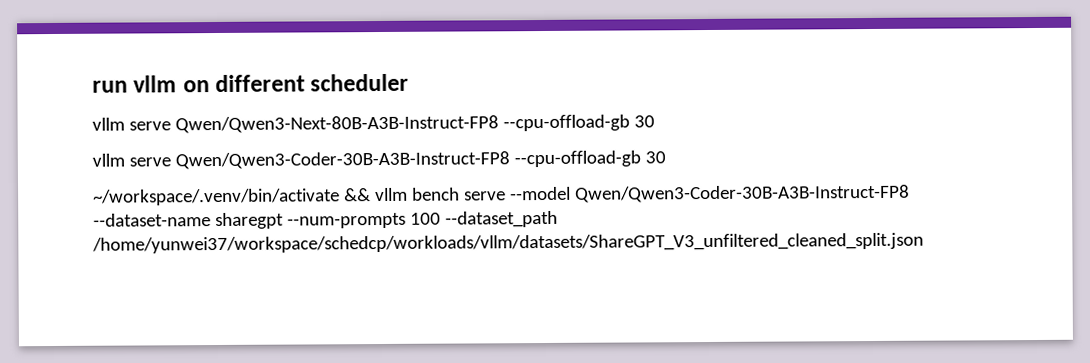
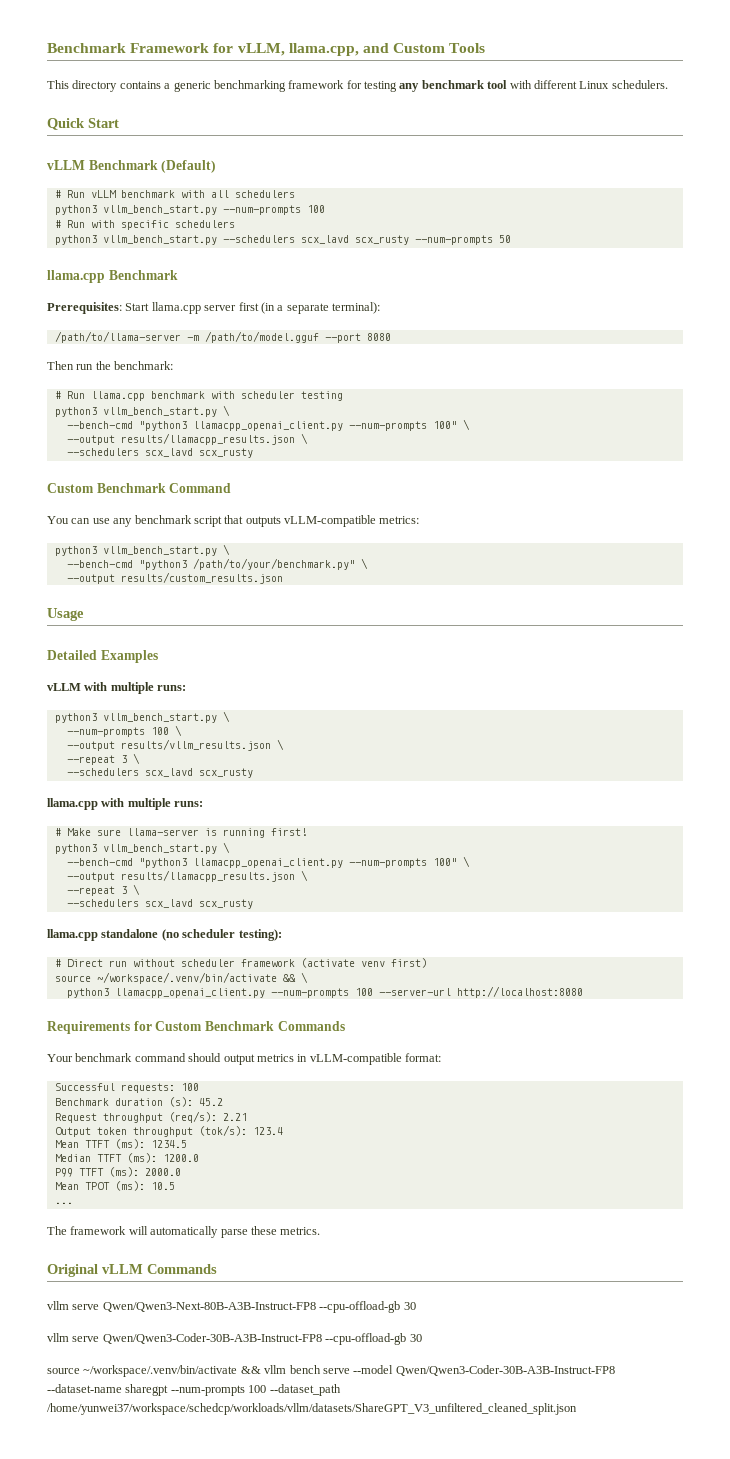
[92,73,410,93] run vllm on different scheduler -> [47,43,486,56] [47,80,668,92] [47,118,119,130] [47,160,217,173] [54,190,295,198] [54,205,325,215] [54,220,235,230] [54,235,511,245] [47,270,178,283] [47,302,380,314] [54,331,391,343] [47,361,174,370] [54,391,343,401] [54,405,230,417] [66,419,470,431] [66,433,308,445] [66,448,253,458] [47,483,232,493] [47,515,420,527] [54,544,230,556] [66,558,368,570] [66,572,283,584] [47,608,84,621] [47,650,158,663] [47,682,187,694] [54,711,230,723] [66,725,182,737] [66,739,284,751] [66,753,140,765] [66,768,253,778] [47,798,204,810] [54,828,307,838] [54,842,230,854] [66,856,470,868] [66,870,308,882] [66,884,140,896] [66,899,253,909] [47,929,282,941] [54,958,427,968] [54,972,308,984] [66,986,583,998] [47,1021,345,1034] [47,1053,441,1065] [54,1083,199,1093] [54,1097,223,1107] [54,1111,247,1123] [54,1125,283,1137] [54,1139,187,1149] [54,1153,199,1163] [54,1167,181,1177] [54,1181,175,1191] [54,1202,73,1204] [47,1226,321,1238] [47,1264,217,1277] Benchmark Framework for vLLM, llama.cpp, and Custom Tools // This directory contains a generic benchmarking framework for testing any benchmark tool with different Linux schedulers. // Quick Start // vLLM Benchmark (Default) // # Run vLLM benchmark with all schedulers // python3 vllm_bench_start.py --num-prompts 100 // # Run with specific schedulers // python3 vllm_bench_start.py --schedulers scx_lavd scx_rusty --num-prompts 50 // llama.cpp Benchmark // Prerequisites: Start llama.cpp server first (in a separate terminal): // /path/to/llama-server -m /path/to/model.gguf --port 8080 // Then run the benchmark: // # Run llama.cpp benchmark with scheduler testing // python3 vllm_bench_start.py \ // --bench-cmd "python3 llamacpp_openai_client.py --num-prompts 100" \ // --output results/llamacpp_results.json \ // --schedulers scx_lavd scx_rusty // Custom Benchmark Command // You can use any benchmark script that outputs vLLM-compatible metrics: // python3 vllm_bench_start.py \ // --bench-cmd "python3 /path/to/your/benchmark.py" \ // --output results/custom_results.json // Usage // Detailed Examples // vLLM with multiple runs: // python3 vllm_bench_start.py \ // --num-prompts 100 \ // --output results/vllm_results.json \ // --repeat 3 \ // --schedulers scx_lavd scx_rusty // llama.cpp with multiple runs: // # Make sure llama-server is running first! // python3 vllm_bench_start.py \ // --bench-cmd "python3 llamacpp_openai_client.py --num-prompts 100" \ // --output results/llamacpp_results.json \ // --repeat 3 \ // --schedulers scx_lavd scx_rusty // llama.cpp standalone (no scheduler testing): // # Direct run without scheduler framework (activate venv first) // source ~/workspace/.venv/bin/activate && \ // python3 llamacpp_openai_client.py --num-prompts 100 --server-url http://localhost:8080 // Requirements for Custom Benchmark Commands // Your benchmark command should output metrics in vLLM-compatible format: // Successful requests: 100 // Benchmark duration (s): 45.2 // Request throughput (req/s): 2.21 // Output token throughput (tok/s): 123.4 // Mean TTFT (ms): 1234.5 // Median TTFT (ms): 1200.0 // P99 TTFT (ms): 2000.0 // Mean TPOT (ms): 10.5 // ... // The framework will automatically parse these metrics. // Original vLLM Commands
(666, 157) none -> [47,1368,80,1374] source

